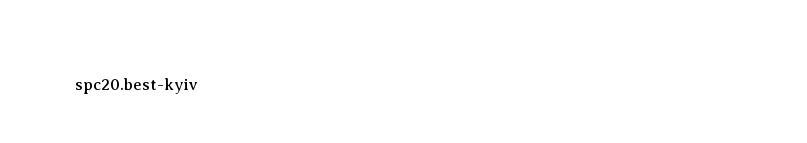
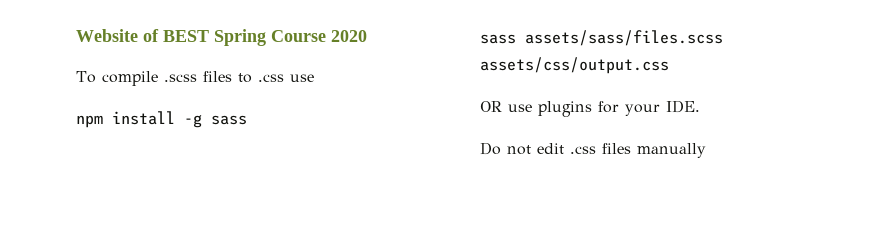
[75,78,198,94] spc20.best-kyiv -> [76,29,367,46] [76,71,314,86] [76,111,247,128] [480,30,723,46] [480,57,669,74] [480,100,700,117] [480,142,706,158] Website of BEST Spring Course 2020 // To compile .scss files to .css use // npm install -g sass // sass assets/sass/files.scss assets/css/output.css // OR use plugins for your IDE. // Do not edit .css files manually

